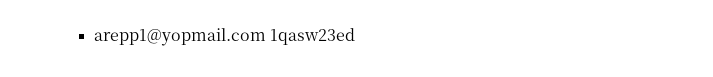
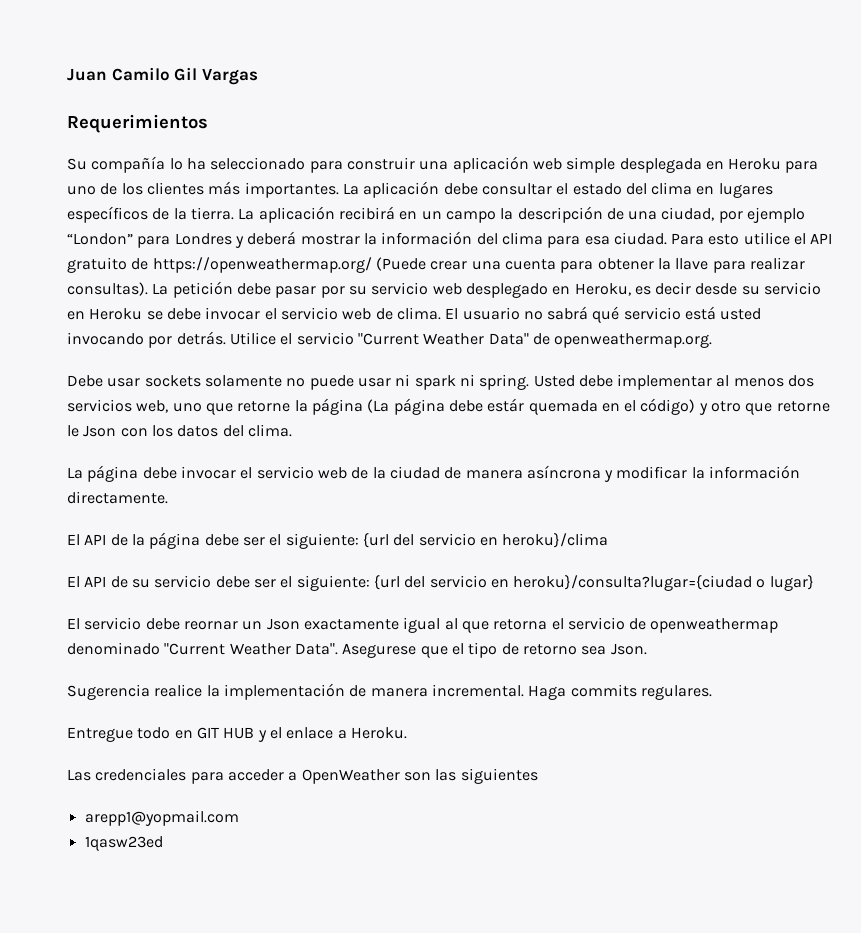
(93, 37) none -> [67,67,258,85] [67,114,208,133] [67,156,819,173] [67,181,773,198] [67,206,806,223] [67,231,833,248] [67,257,805,273] [67,281,822,298] [67,306,762,323] [67,331,713,348] [67,374,815,390] [67,398,830,415] [67,424,292,437] [67,465,801,482] [67,491,168,504] [67,532,609,549] [67,575,814,591] [67,617,779,633] [67,642,647,658] [67,683,712,700] [67,727,407,742] [67,768,538,784] Juan Camilo Gil Vargas // Requerimientos // Su compañía lo ha seleccionado para construir una aplicación web simple desplegada en Heroku para uno de los clientes más importantes. La aplicación debe consultar el estado del clima en lugares específicos de la tierra. La aplicación recibirá en un campo la descripción de una ciudad, por ejemplo “London” para Londres y deberá mostrar la información del clima para esa ciudad. Para esto utilice el API gratuito de https://openweathermap.org/ (Puede crear una cuenta para obtener la llave para realizar consultas). La petición debe pasar por su servicio web desplegado en Heroku, es decir desde su servicio en Heroku se debe invocar el servicio web de clima. El usuario no sabrá qué servicio está usted invocando por detrás. Utilice el servicio "Current Weather Data" de openweathermap.org. // Debe usar sockets solamente no puede usar ni spark ni spring. Usted debe implementar al menos dos servicios web, uno que retorne la página (La página debe estár quemada en el código) y otro que retorne le Json con los datos del clima. // La página debe invocar el servicio web de la ciudad de manera asíncrona y modificar la información directamente. // El API de la página debe ser el siguiente: {url del servicio en heroku}/clima // El API de su servicio debe ser el siguiente: {url del servicio en heroku}/consulta?lugar={ciudad o lugar} // El servicio debe reornar un Json exactamente igual al que retorna el servicio de openweathermap denominado "Current Weather Data". Asegurese que el tipo de retorno sea Json. // Sugerencia realice la implementación de manera incremental. Haga commits regulares. // Entregue todo en GIT HUB y el enlace a Heroku. // Las credenciales para acceder a OpenWeather son las siguientes //
(266, 37) none -> (239, 818) //

